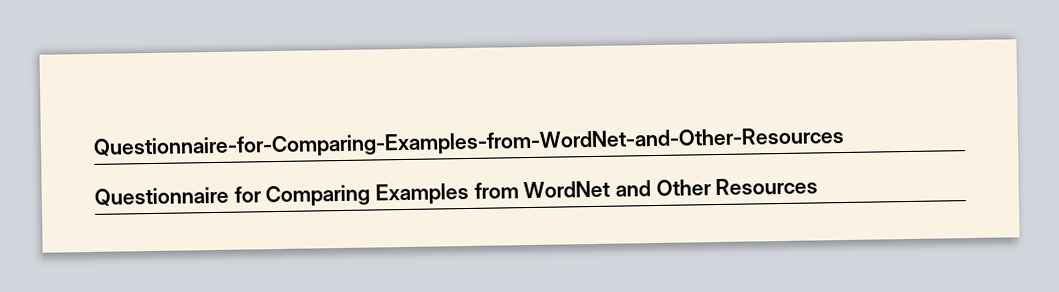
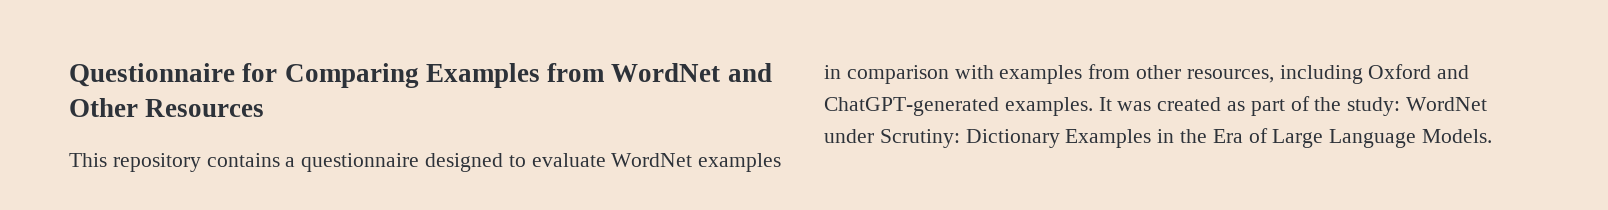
[93,127,845,160] Questionnaire-for-Comparing-Examples-from-WordNet-and-Other-Resources // -> (69, 75) none
(819, 186) none -> [69,153,782,172] [824,64,1470,84] [824,96,1488,116] [824,128,1493,148] // This repository contains a questionnaire designed to evaluate WordNet examples in comparison with examples from other resources, including Oxford and ChatGPT-generated examples. It was created as part of the study: WordNet under Scrutiny: Dictionary Examples in the Era of Large Language Models.

